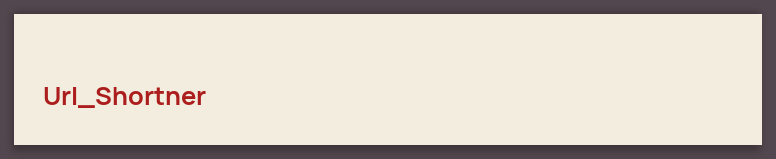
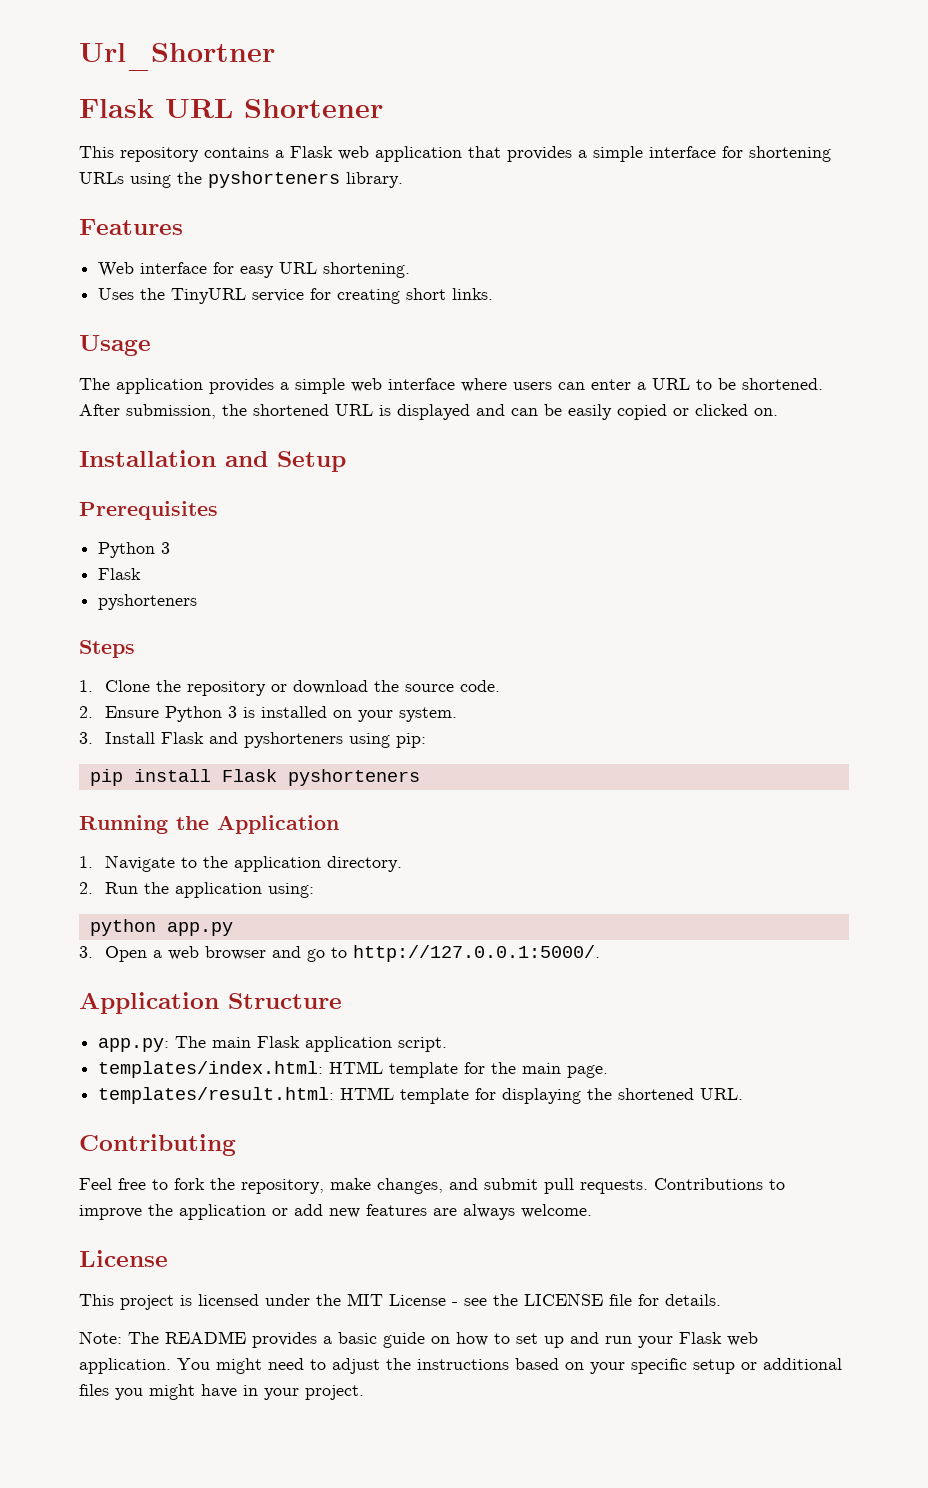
(206, 97) none -> [79,99,383,118] [79,146,831,162] [79,171,403,188] [79,219,183,235] [98,262,411,278] [98,288,494,304] [79,335,151,356] [79,378,823,394] [79,404,778,420] [79,450,346,472] [79,501,218,520] [98,542,171,558] [98,568,142,580] [98,594,198,610] [79,640,135,658] [79,680,501,696] [79,706,458,722] [79,732,427,748] [89,769,420,786] [79,815,339,834] [79,855,403,872] [79,882,315,898] [89,919,233,936] [79,945,601,962] [79,992,342,1014] [98,1036,448,1052] [98,1061,609,1078] [98,1087,744,1104] [79,1134,236,1156] [79,1178,785,1194] [79,1204,592,1220] [79,1250,168,1267] [79,1293,721,1310] [79,1331,758,1348] [79,1358,842,1374] [79,1384,364,1400] // Flask URL Shortener // This repository contains a Flask web application that provides a simple interface for shortening URLs using the pyshorteners library. // Features // Web interface for easy URL shortening. // Uses the TinyURL service for creating short links. // Usage // The application provides a simple web interface where users can enter a URL to be shortened. After submission, the shortened URL is displayed and can be easily copied or clicked on. // Installation and Setup // Prerequisites // Python 3 // Flask // pyshorteners // Steps // 1. Clone the repository or download the source code. // 2. Ensure Python 3 is installed on your system. // 3. Install Flask and pyshorteners using pip: // pip install Flask pyshorteners // Running the Application // 1. Navigate to the application directory. // 2. Run the application using: // python app.py // 3. Open a web browser and go to http://127.0.0.1:5000/. // Application Structure // app.py: The main Flask application script. // templates/index.html: HTML template for the main page. // templates/result.html: HTML template for displaying the shortened URL. // Contributing // Feel free to fork the repository, make changes, and submit pull requests. Contributions to improve the application or add new features are always welcome. // License // This project is licensed under the MIT License - see the LICENSE file for details. // Note: The README provides a basic guide on how to set up and run your Flask web application. You might need to adjust the instructions based on your specific setup or additional files you might have in your project.

